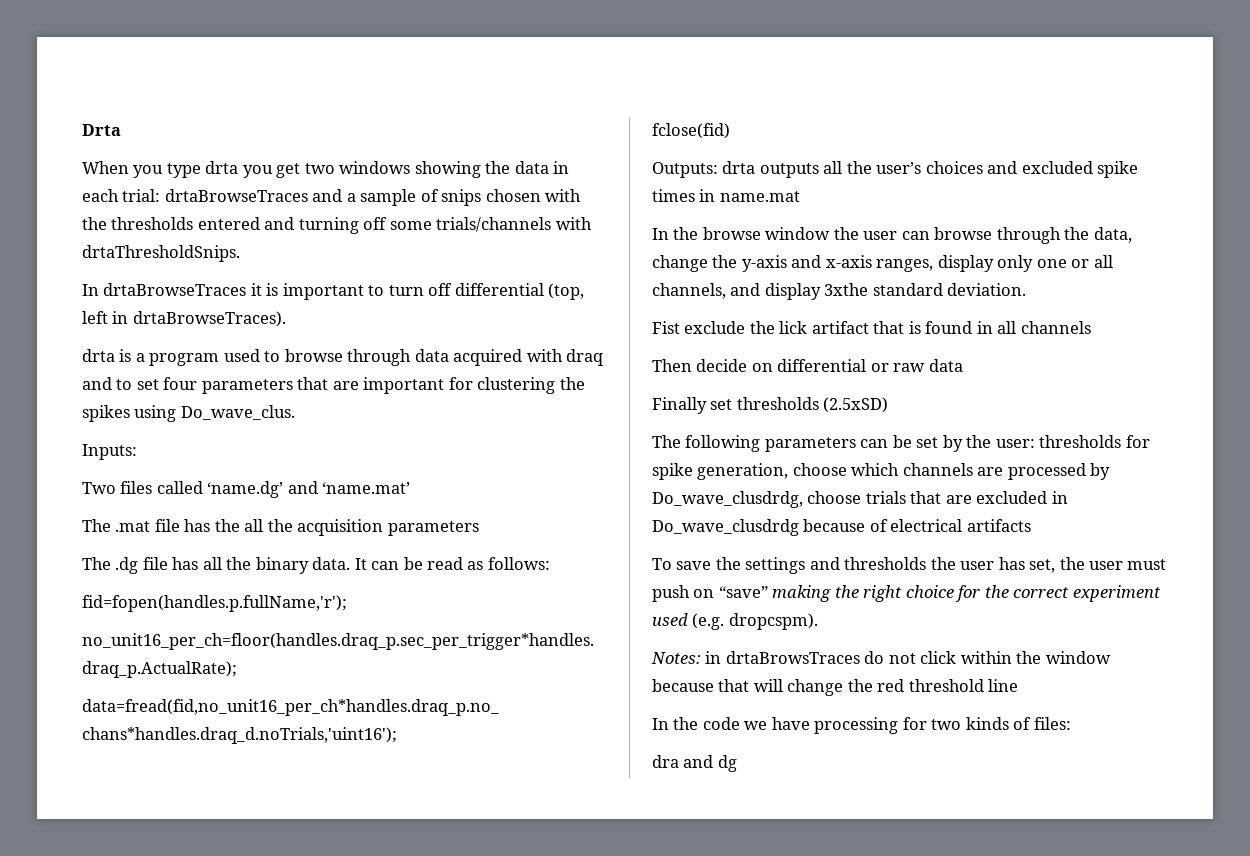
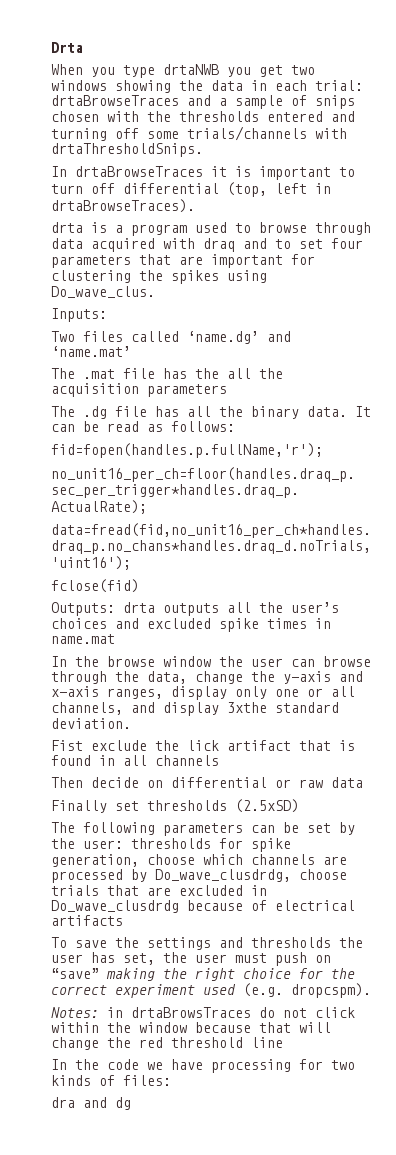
[205,161,239,174] drta -> [163,64,219,75] drtaNWB

